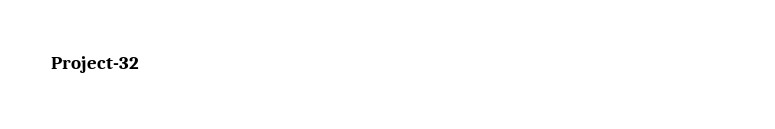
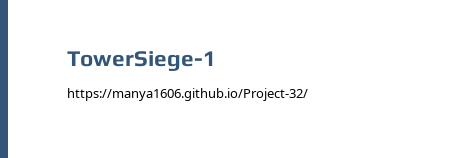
[51,56,139,73] Project-32 -> [67,51,216,71] [67,88,308,101] TowerSiege-1 // https://manya1606.github.io/Project-32/

